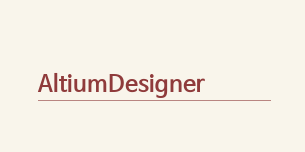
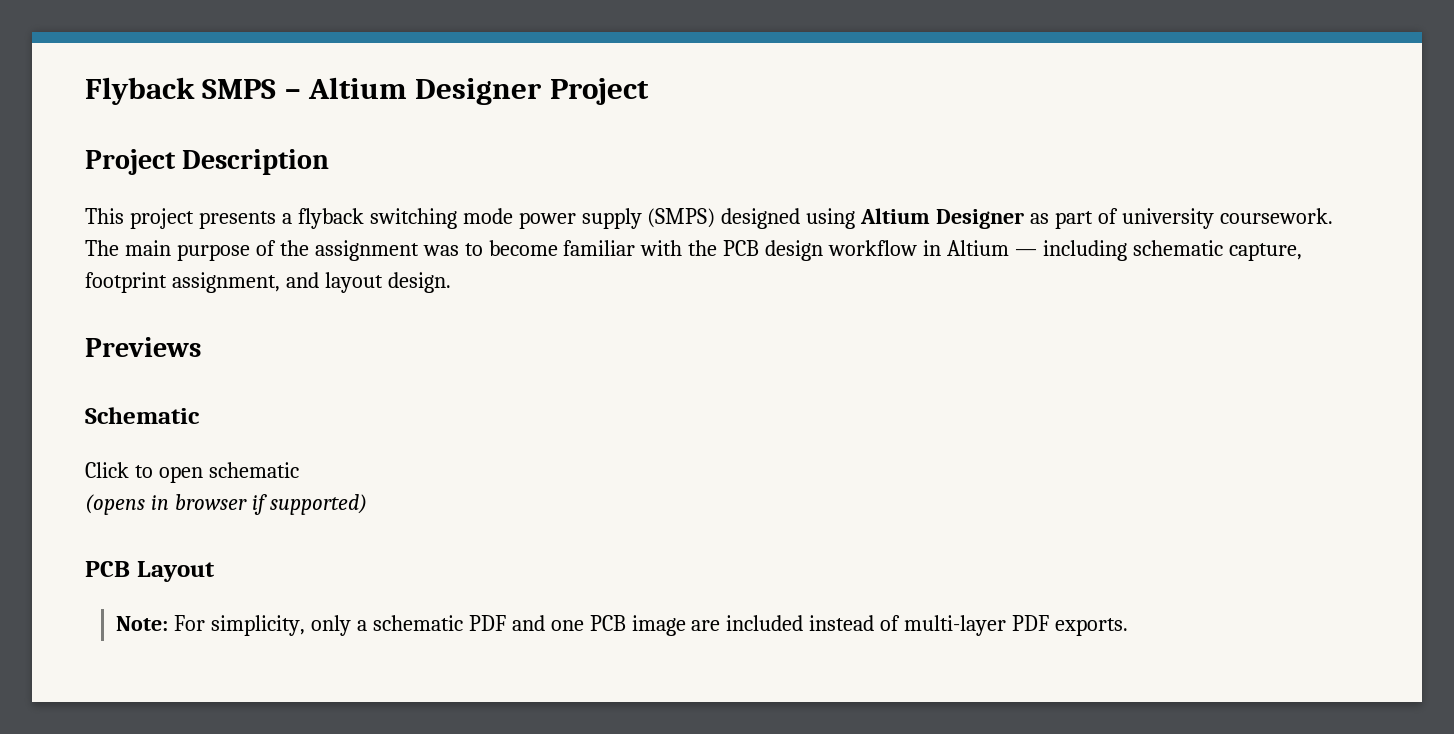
[37,72,205,98] AltiumDesigner -> [85,77,649,105] [85,149,330,175] [85,208,1333,229] [85,240,1302,261] [85,272,451,293] [85,337,201,357] [85,407,200,424] [85,462,299,483] [85,494,367,515] [85,561,215,582] [116,615,1129,636] Flyback SMPS – Altium Designer Project // Project Description // This project presents a flyback switching mode power supply (SMPS) designed using Altium Designer as part of university coursework. The main purpose of the assignment was to become familiar with the PCB design workflow in Altium — including schematic capture, footprint assignment, and layout design. // Previews // Schematic // Click to open schematic // (opens in browser if supported) // PCB Layout // Note: For simplicity, only a schematic PDF and one PCB image are included instead of multi-layer PDF exports.

